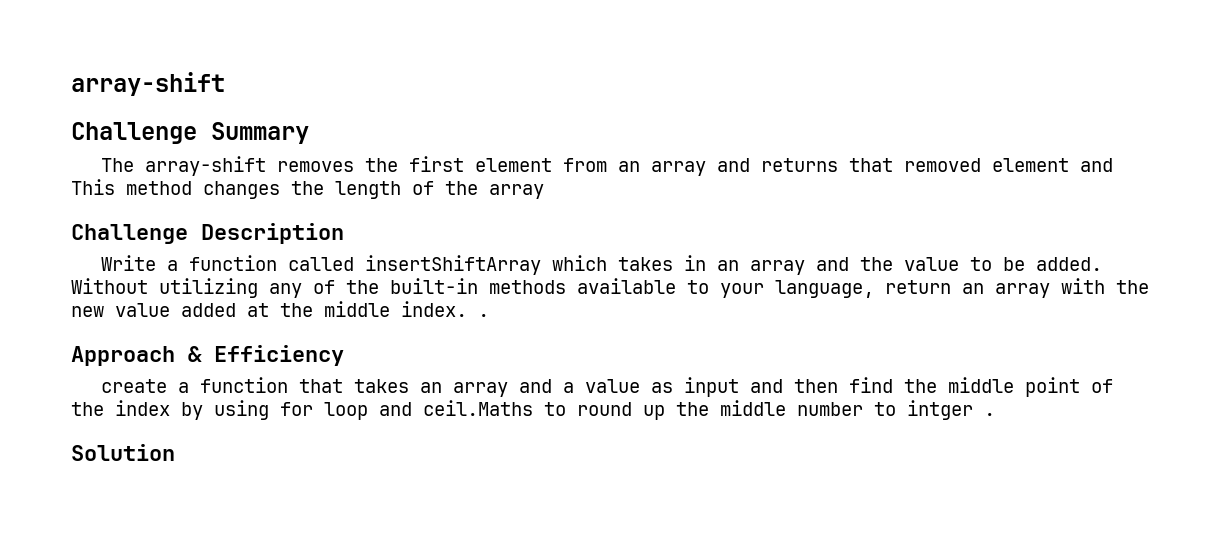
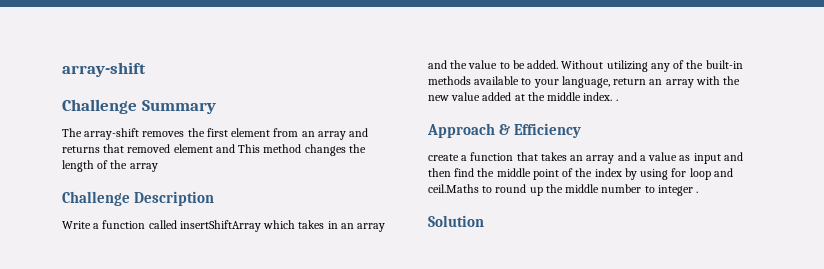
[907,400,973,420] intger -> [657,185,693,196] integer

